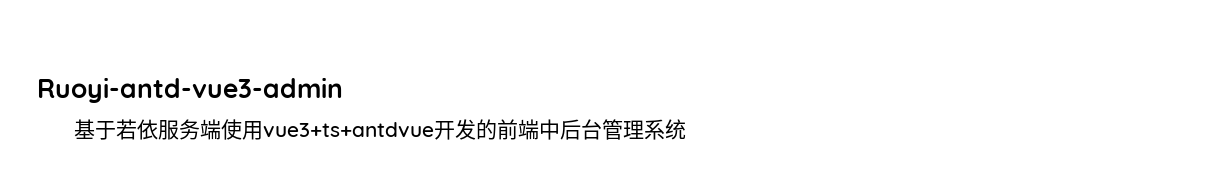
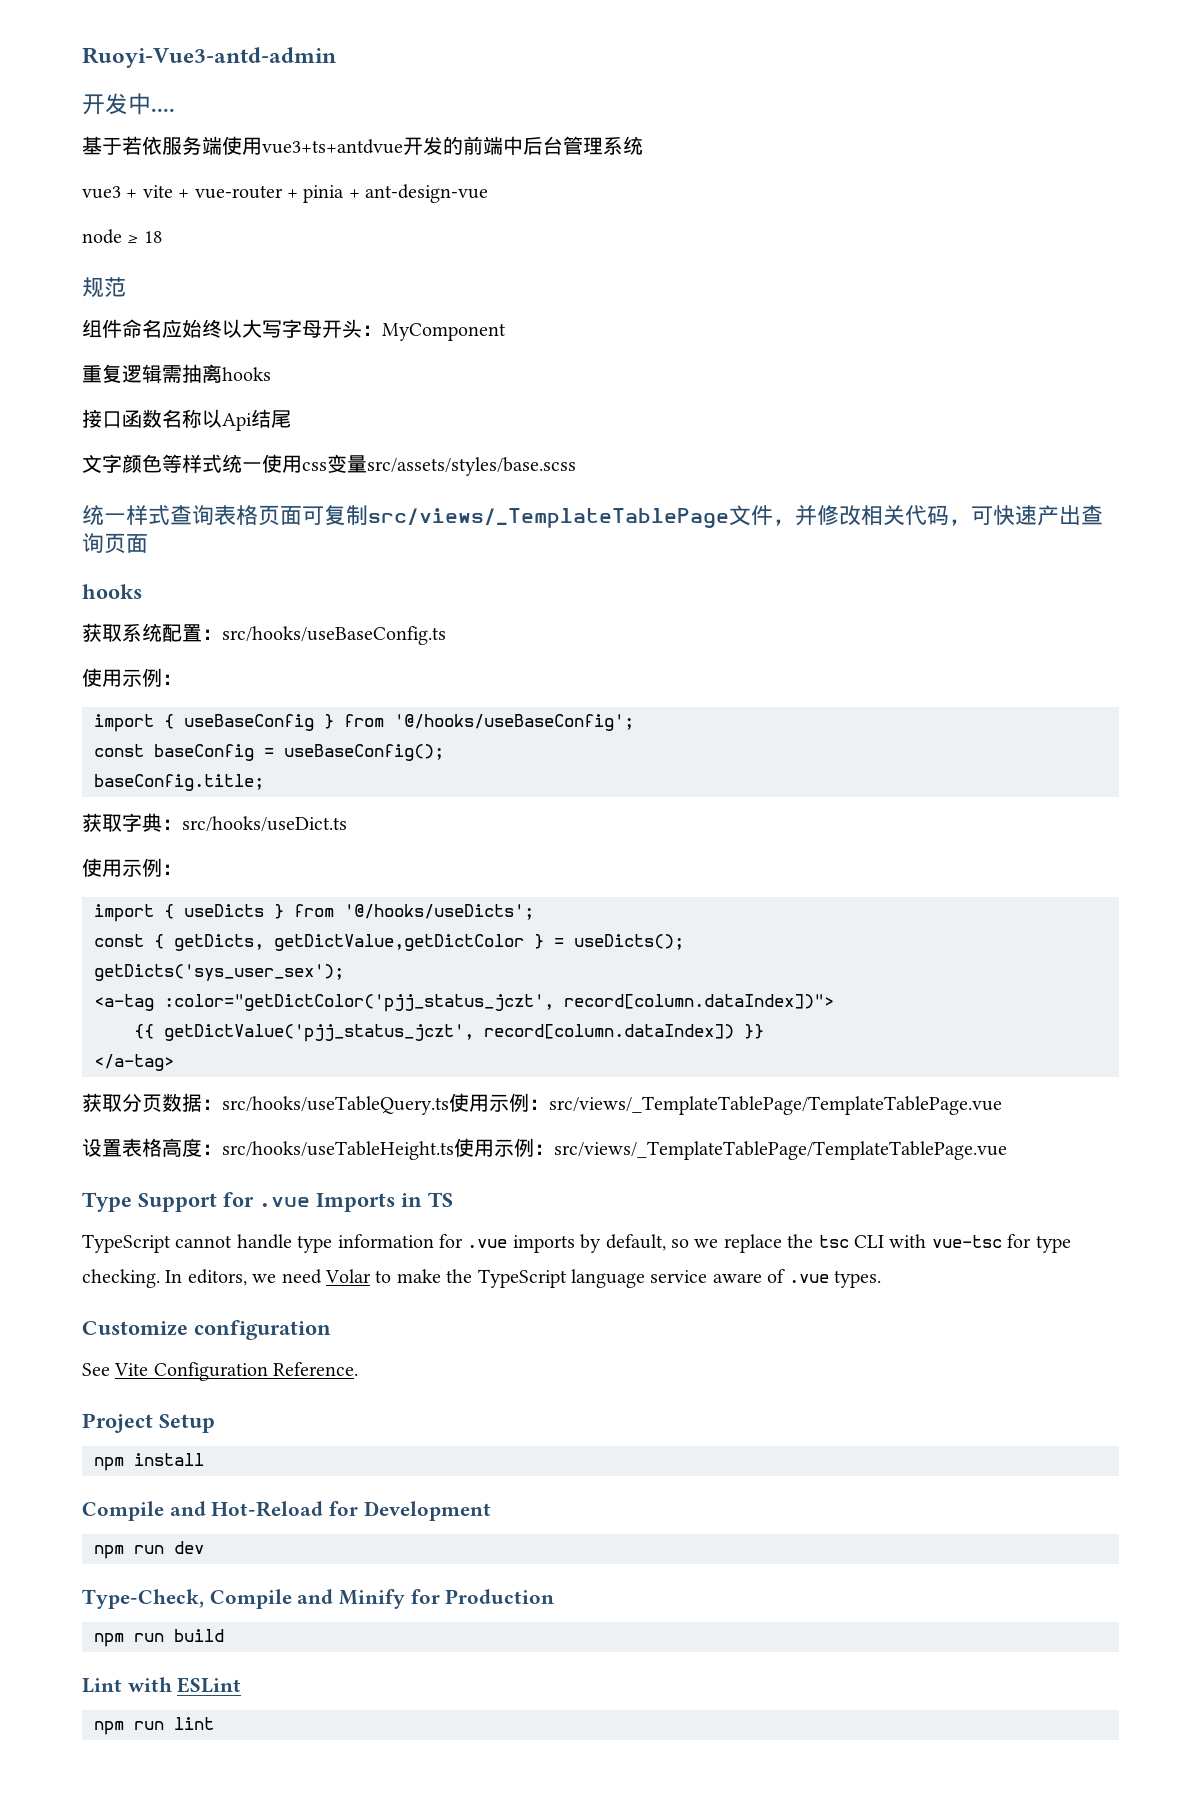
[37,77,343,103] Ruoyi-antd-vue3-admin -> [82,47,336,68] [82,93,175,115] Ruoyi-Vue3-antd-admin // 开发中....
(686, 129) none -> [82,184,489,203] [82,229,162,244] [82,277,126,298] [82,319,506,341] [82,364,271,384] [82,409,291,431] [82,454,576,476] [82,505,1103,528] [82,533,148,554] [82,584,142,599] [82,623,446,645] [82,668,182,687] [94,714,634,732] [94,744,444,761] [94,774,264,791] [82,813,347,832] [82,858,182,877] [94,904,534,922] [94,934,684,951] [94,964,344,981] [94,994,834,1012] [134,1024,764,1042] [94,1054,174,1071] [82,1093,1002,1115] [82,1138,1007,1160] [82,1192,453,1212] [82,1234,1071,1253] [82,1269,881,1288] [82,1320,331,1340] [82,1362,359,1381] [82,1413,215,1433] [94,1453,204,1471] [82,1501,491,1521] [94,1541,204,1559] [82,1589,555,1609] [94,1629,224,1647] [82,1677,242,1693] [94,1717,214,1735] // vue3 + vite + vue-router + pinia + ant-design-vue // node ≥ 18 // 规范 // 组件命名应始终以大写字母开头：MyComponent // 重复逻辑需抽离hooks // 接口函数名称以Api结尾 // 文字颜色等样式统一使用css变量src/assets/styles/base.scss // 统一样式查询表格页面可复制src/views/_TemplateTablePage文件，并修改相关代码，可快速产出查询页面 // hooks // 获取系统配置：src/hooks/useBaseConfig.ts // 使用示例： // import { useBaseConfig } from '@/hooks/useBaseConfig'; // const baseConfig = useBaseConfig(); // baseConfig.title; // 获取字典：src/hooks/useDict.ts // 使用示例： // import { useDicts } from '@/hooks/useDicts'; // const { getDicts, getDictValue,getDictColor } = useDicts(); // getDicts('sys_user_sex'); // <a-tag :color="getDictColor('pjj_status_jczt', record[column.dataIndex])"> // {{ getDictValue('pjj_status_jczt', record[column.dataIndex]) }} // </a-tag> // 获取分页数据：src/hooks/useTableQuery.ts使用示例：src/views/_TemplateTablePage/TemplateTablePage.vue // 设置表格高度：src/hooks/useTableHeight.ts使用示例：src/views/_TemplateTablePage/TemplateTablePage.vue // Type Support for .vue Imports in TS // TypeScript cannot handle type information for .vue imports by default, so we replace the tsc CLI with vue-tsc for type checking. In editors, we need Volar to make the TypeScript language service aware of .vue types. // Customize configuration // See Vite Configuration Reference. // Project Setup // npm install // Compile and Hot-Reload for Development // npm run dev // Type-Check, Compile and Minify for Production // npm run build // Lint with ESLint // npm run lint

